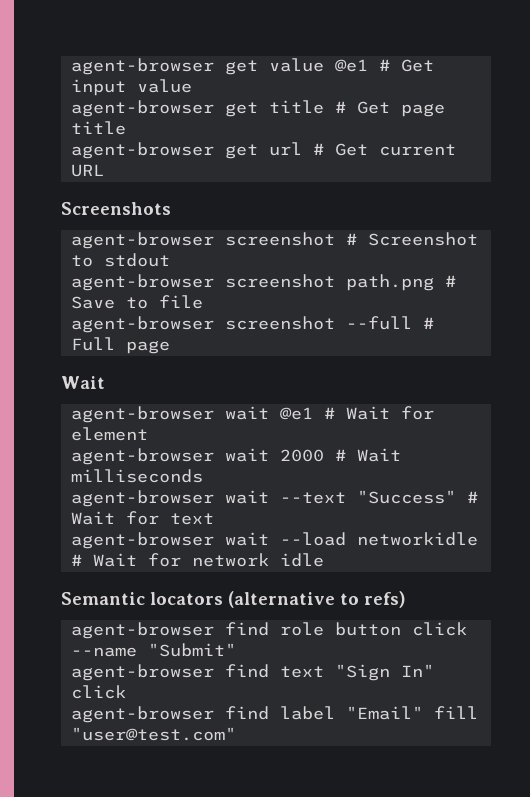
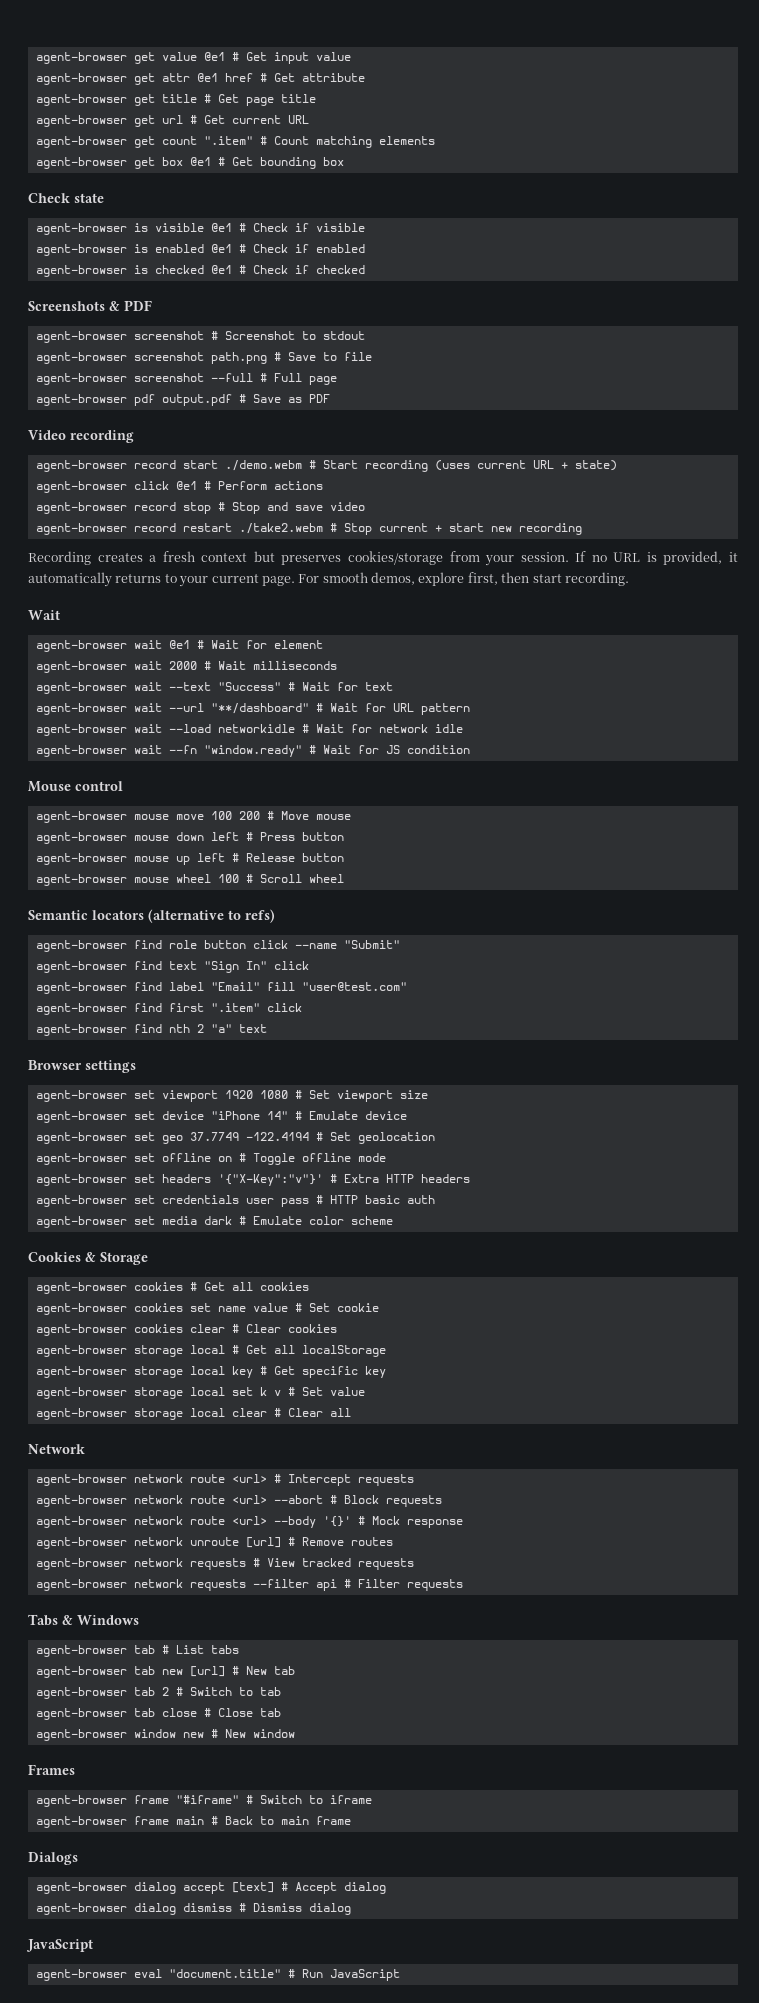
(192, 86) none -> [35,73,365,85] // agent-browser get attr @e1 href # Get attribute
(104, 170) none -> [35,136,435,148] [35,157,344,169] [28,193,104,203] [35,223,365,235] [35,244,365,256] [35,265,365,277] // agent-browser get count ".item" # Count matching elements // agent-browser get box @e1 # Get bounding box // Check state // agent-browser is visible @e1 # Check if visible // agent-browser is enabled @e1 # Check if enabled // agent-browser is checked @e1 # Check if checked
(171, 208) none -> [109,300,152,311] & PDF
(170, 347) none -> [35,394,330,406] [28,430,134,443] [35,460,617,472] [35,481,323,493] [35,502,365,514] [35,523,582,535] [28,551,738,566] [28,572,629,587] // agent-browser pdf output.pdf # Save as PDF // Video recording // agent-browser record start ./demo.webm # Start recording (uses current URL + state) // agent-browser click @e1 # Perform actions // agent-browser record stop # Stop and save video // agent-browser record restart ./take2.webm # Stop current + start new recording // Recording creates a fresh context but preserves cookies/storage from your session. If no URL is provided, it automatically returns to your current page. For smooth demos, explore first, then start recording.
(214, 519) none -> [35,703,470,715] // agent-browser wait --url "**/dashboard" # Wait for URL pattern
(324, 560) none -> [35,745,470,757] [28,781,123,792] [35,811,351,823] [35,832,344,844] [35,853,344,865] [35,874,344,886] // agent-browser wait --fn "window.ready" # Wait for JS condition // Mouse control // agent-browser mouse move 100 200 # Move mouse // agent-browser mouse down left # Press button // agent-browser mouse up left # Release button // agent-browser mouse wheel 100 # Scroll wheel
(236, 734) none -> [35,1003,302,1015] [35,1024,267,1036] [28,1060,136,1073] [35,1090,428,1102] [35,1111,407,1123] [35,1132,435,1144] [35,1153,386,1165] [35,1174,470,1186] [35,1195,435,1207] [35,1216,393,1228] [28,1252,148,1265] [35,1282,309,1294] [35,1303,379,1315] [35,1324,337,1336] [35,1345,386,1357] [35,1366,386,1378] [35,1387,365,1399] [35,1408,351,1420] [28,1444,85,1454] [35,1474,414,1486] [35,1495,442,1507] [35,1516,463,1528] [35,1537,393,1549] [35,1558,414,1570] [35,1579,463,1591] [28,1614,139,1626] [35,1645,239,1657] [35,1666,295,1678] [35,1687,281,1699] [35,1708,281,1720] [35,1729,295,1741] [28,1764,75,1775] [35,1795,372,1807] [35,1816,351,1828] [28,1852,78,1865] [35,1882,386,1894] [35,1903,351,1915] [26,1939,93,1952] [35,1969,400,1981] // agent-browser find first ".item" click // agent-browser find nth 2 "a" text // Browser settings // agent-browser set viewport 1920 1080 # Set viewport size // agent-browser set device "iPhone 14" # Emulate device // agent-browser set geo 37.7749 -122.4194 # Set geolocation // agent-browser set offline on # Toggle offline mode // agent-browser set headers '{"X-Key":"v"}' # Extra HTTP headers // agent-browser set credentials user pass # HTTP basic auth // agent-browser set media dark # Emulate color scheme // Cookies & Storage // agent-browser cookies # Get all cookies // agent-browser cookies set name value # Set cookie // agent-browser cookies clear # Clear cookies // agent-browser storage local # Get all localStorage // agent-browser storage local key # Get specific key // agent-browser storage local set k v # Set value // agent-browser storage local clear # Clear all // Network // agent-browser network route <url> # Intercept requests // agent-browser network route <url> --abort # Block requests // agent-browser network route <url> --body '{}' # Mock response // agent-browser network unroute [url] # Remove routes // agent-browser network requests # View tracked requests // agent-browser network requests --filter api # Filter requests // Tabs & Windows // agent-browser tab # List tabs // agent-browser tab new [url] # New tab // agent-browser tab 2 # Switch to tab // agent-browser tab close # Close tab // agent-browser window new # New window // Frames // agent-browser frame "#iframe" # Switch to iframe // agent-browser frame main # Back to main frame // Dialogs // agent-browser dialog accept [text] # Accept dialog // agent-browser dialog dismiss # Dismiss dialog // JavaScript // agent-browser eval "document.title" # Run JavaScript

